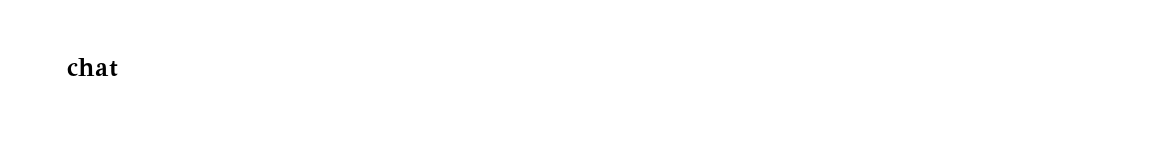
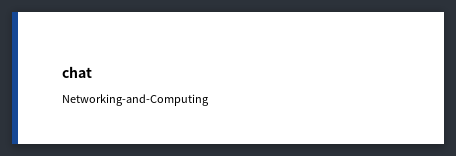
(118, 67) none -> [62,94,209,106] // Networking-and-Computing

